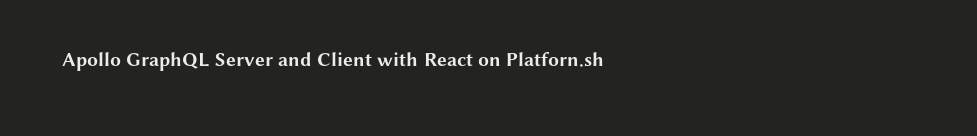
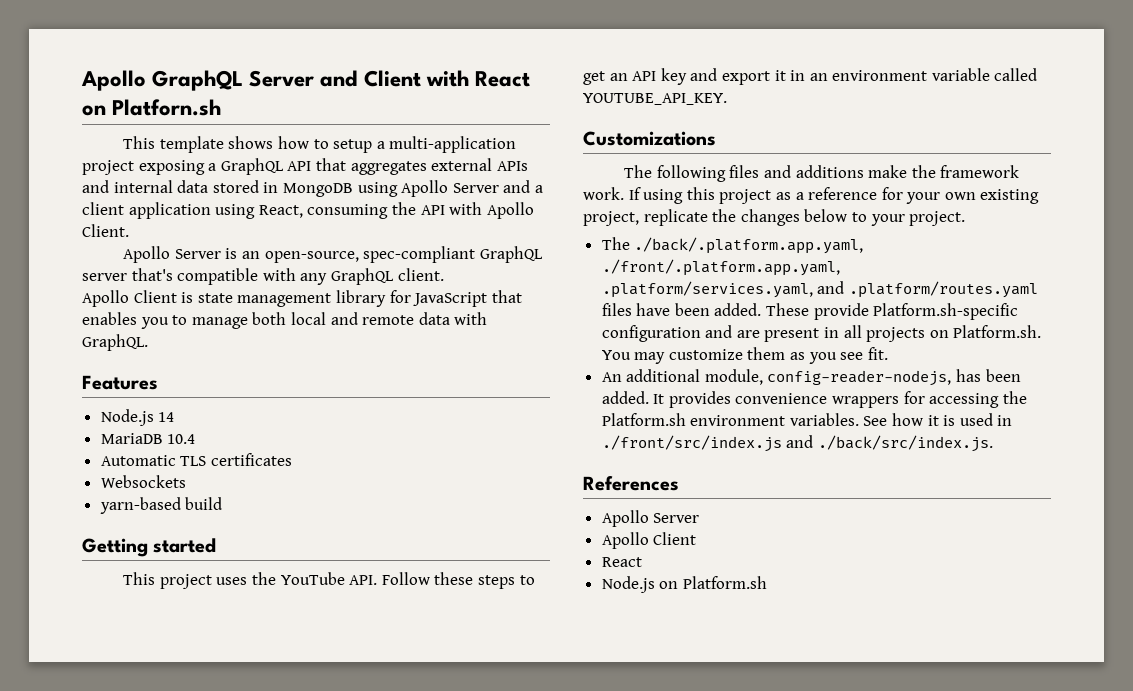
(605, 59) none -> [123,136,517,153] [82,158,528,175] [82,180,543,197] [82,202,534,219] [82,224,129,237] [123,246,543,263] [82,268,444,285] [82,290,522,307] [82,312,488,329] [82,334,148,351] [82,375,158,390] [100,409,175,426] [100,433,196,444] [100,453,292,466] [100,475,186,488] [99,497,223,514] [82,538,217,557] [123,572,535,589] [583,68,1038,85] [583,93,727,105] [583,131,716,146] [624,165,1020,182] [583,187,1040,204] [583,209,966,226] [601,237,864,254] [601,259,840,276] [601,281,1038,298] [601,303,1019,320] [601,325,1042,342] [601,347,888,364] [601,369,1021,386] [601,391,1027,408] [601,413,1013,426] [601,435,993,452] [583,476,679,491] [601,510,700,527] [601,532,697,549] [601,557,642,567] [601,576,767,593] // This template shows how to setup a multi-application project exposing a GraphQL API that aggregates external APIs and internal data stored in MongoDB using Apollo Server and a client application using React, consuming the API with Apollo Client. // Apollo Server is an open-source, spec-compliant GraphQL server that's compatible with any GraphQL client. // Apollo Client is state management library for JavaScript that enables you to manage both local and remote data with GraphQL. // Features // Node.js 14 // MariaDB 10.4 // Automatic TLS certificates // Websockets // yarn-based build // Getting started // This project uses the YouTube API. Follow these steps to get an API key and export it in an environment variable called YOUTUBE_API_KEY. // Customizations // The following files and additions make the framework work. If using this project as a reference for your own existing project, replicate the changes below to your project. // The ./back/.platform.app.yaml, ./front/.platform.app.yaml, .platform/services.yaml, and .platform/routes.yaml files have been added. These provide Platform.sh-specific configuration and are present in all projects on Platform.sh. You may customize them as you see fit. // An additional module, config-reader-nodejs, has been added. It provides convenience wrappers for accessing the Platform.sh environment variables. See how it is used in ./front/src/index.js and ./back/src/index.js. // References // Apollo Server // Apollo Client // React // Node.js on Platform.sh

